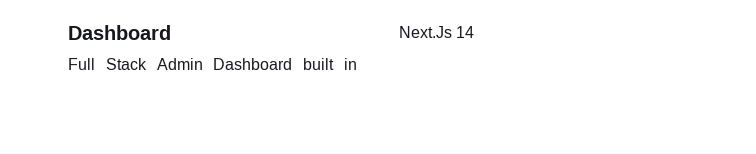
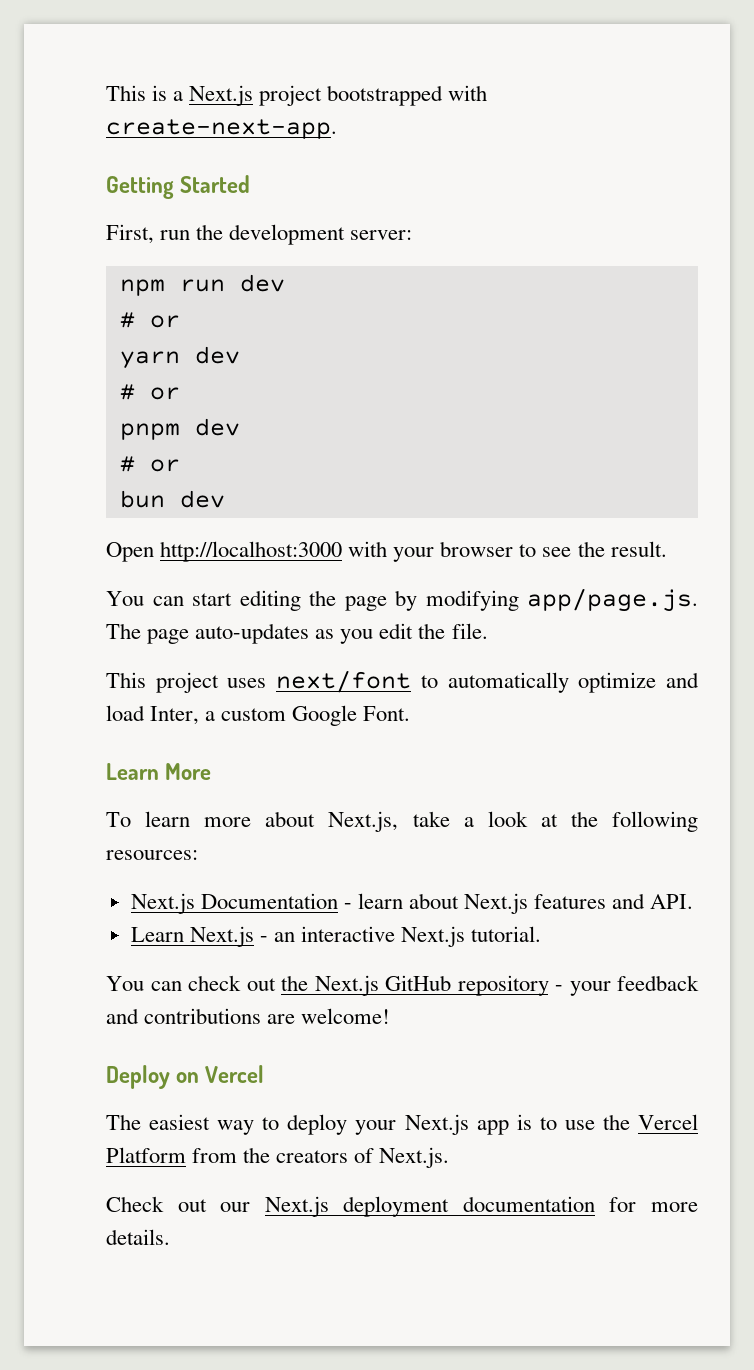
[68,25,171,40] [68,58,357,70] [399,26,475,38] Dashboard // Full Stack Admin Dashboard built in Next.Js 14 -> [106,85,488,106] [106,119,337,139] [106,175,251,199] [106,224,413,245] [119,274,285,296] [119,312,180,328] [119,346,240,369] [119,384,180,400] [119,418,240,440] [119,456,180,472] [119,490,225,508] [106,541,667,562] [106,588,698,612] [106,623,488,644] [106,670,699,693] [106,705,411,726] [106,763,212,780] [106,811,699,832] [106,850,198,860] [130,893,694,914] [130,926,542,947] [106,975,699,996] [106,1008,391,1024] [106,1065,265,1089] [106,1114,698,1135] [106,1147,450,1168] [106,1196,698,1217] [106,1229,170,1245] This is a Next.js project bootstrapped with create-next-app. // Getting Started // First, run the development server: // npm run dev // # or // yarn dev // # or // pnpm dev // # or // bun dev // Open http://localhost:3000 with your browser to see the result. // You can start editing the page by modifying app/page.js. The page auto-updates as you edit the file. // This project uses next/font to automatically optimize and load Inter, a custom Google Font. // Learn More // To learn more about Next.js, take a look at the following resources: // Next.js Documentation - learn about Next.js features and API. // Learn Next.js - an interactive Next.js tutorial. // You can check out the Next.js GitHub repository - your feedback and contributions are welcome! // Deploy on Vercel // The easiest way to deploy your Next.js app is to use the Vercel Platform from the creators of Next.js. // Check out our Next.js deployment documentation for more details.

